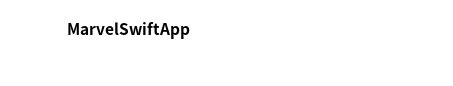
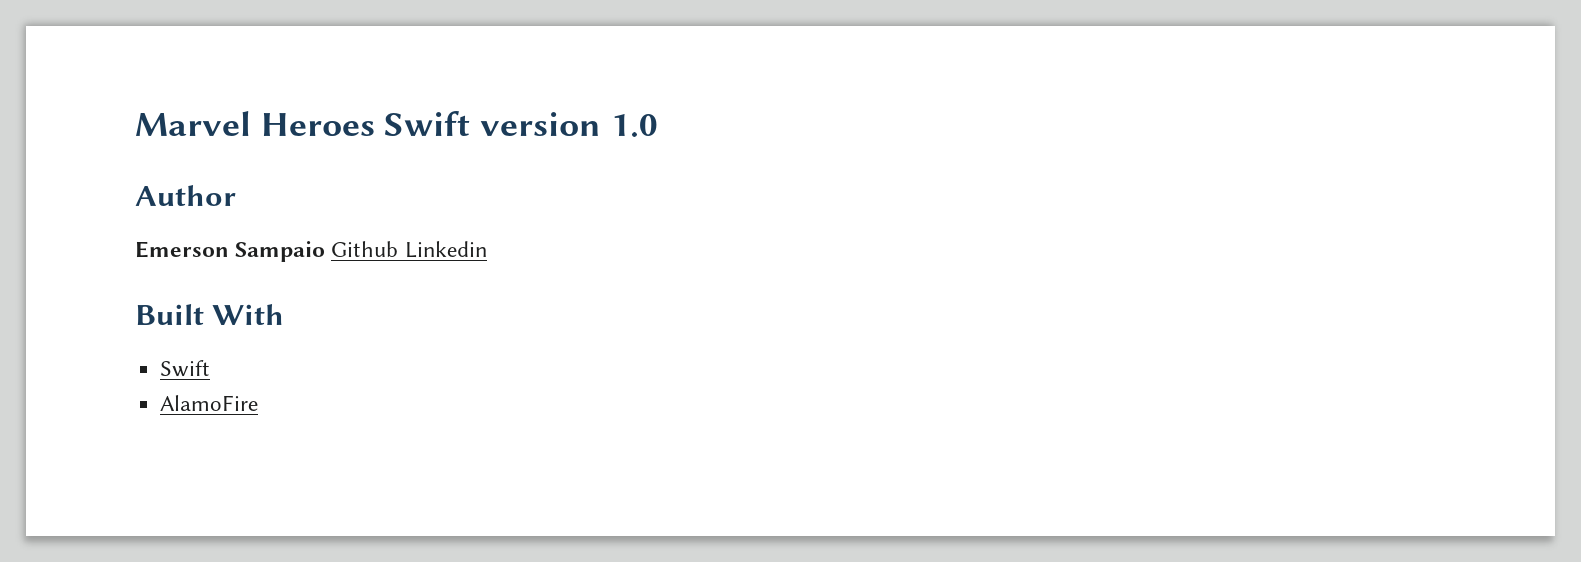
[67,22,190,39] MarvelSwiftApp -> [135,111,658,137] [135,185,236,206] [135,241,487,262] [135,304,285,325] [160,360,211,377] [160,395,259,411] Marvel Heroes Swift version 1.0 // Author // Emerson Sampaio Github Linkedin // Built With // Swift // AlamoFire

